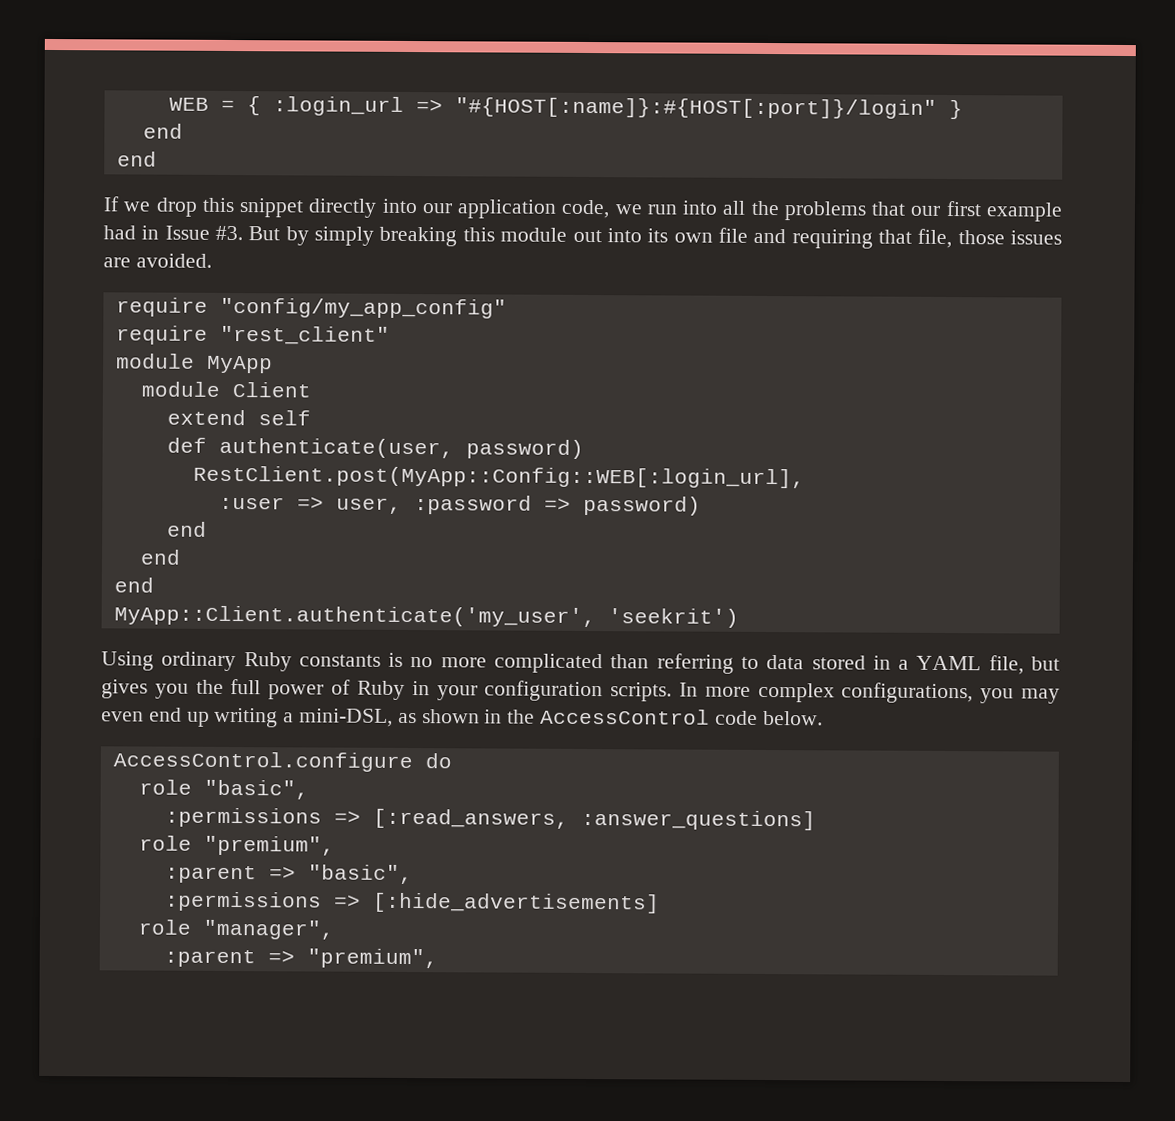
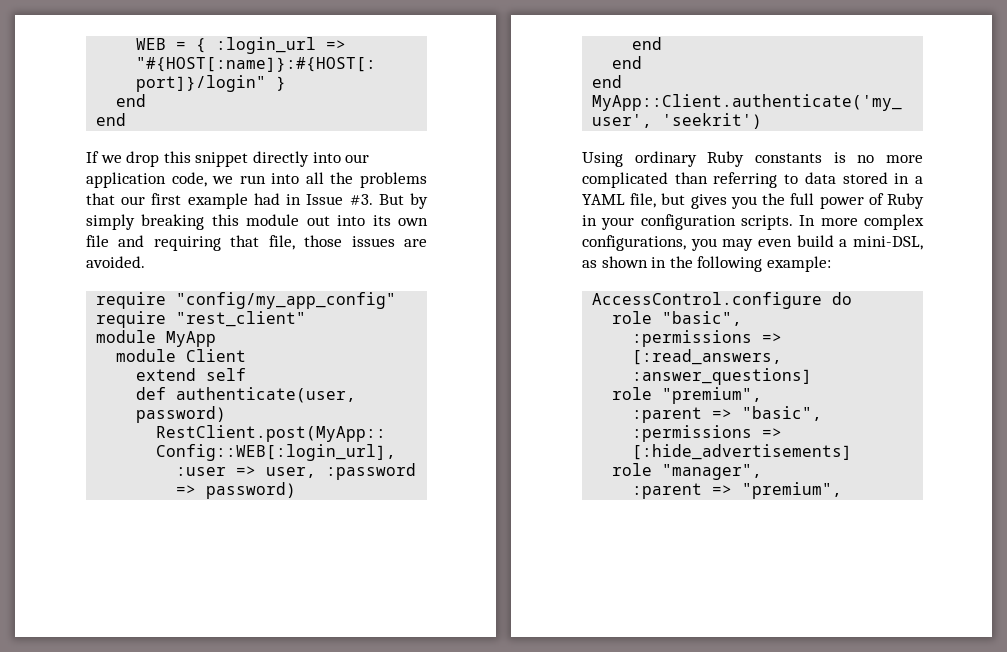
[148,707,279,728] end up writing -> [796,235,834,247] build
[540,708,823,726] AccessControl code below. -> [697,256,831,272] following example:

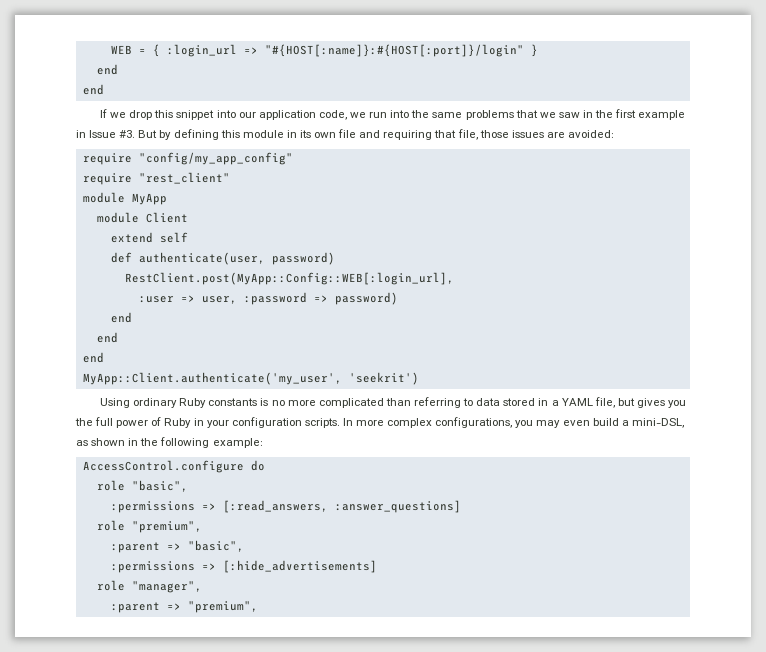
[252,151,309,167] directly -> (215, 115) none
[305,172,427,188] [86,193,146,205] all the problems that our -> [411,110,614,120] the same problems that we saw in the
[253,193,280,205] had -> (686, 115) none
[86,214,366,230] simply breaking this module out into -> [173,129,297,140] defining this module in
[86,256,145,268] avoided. -> [567,130,614,138] avoided:

